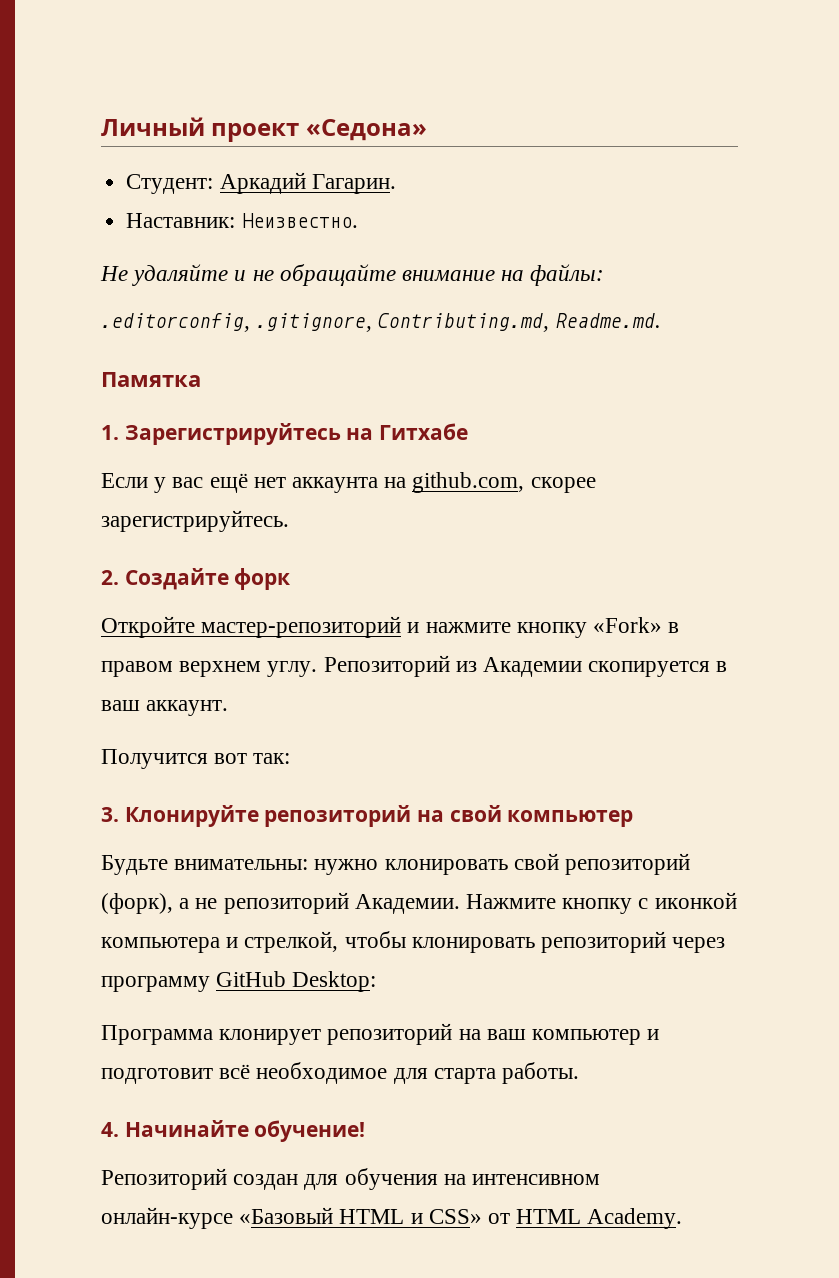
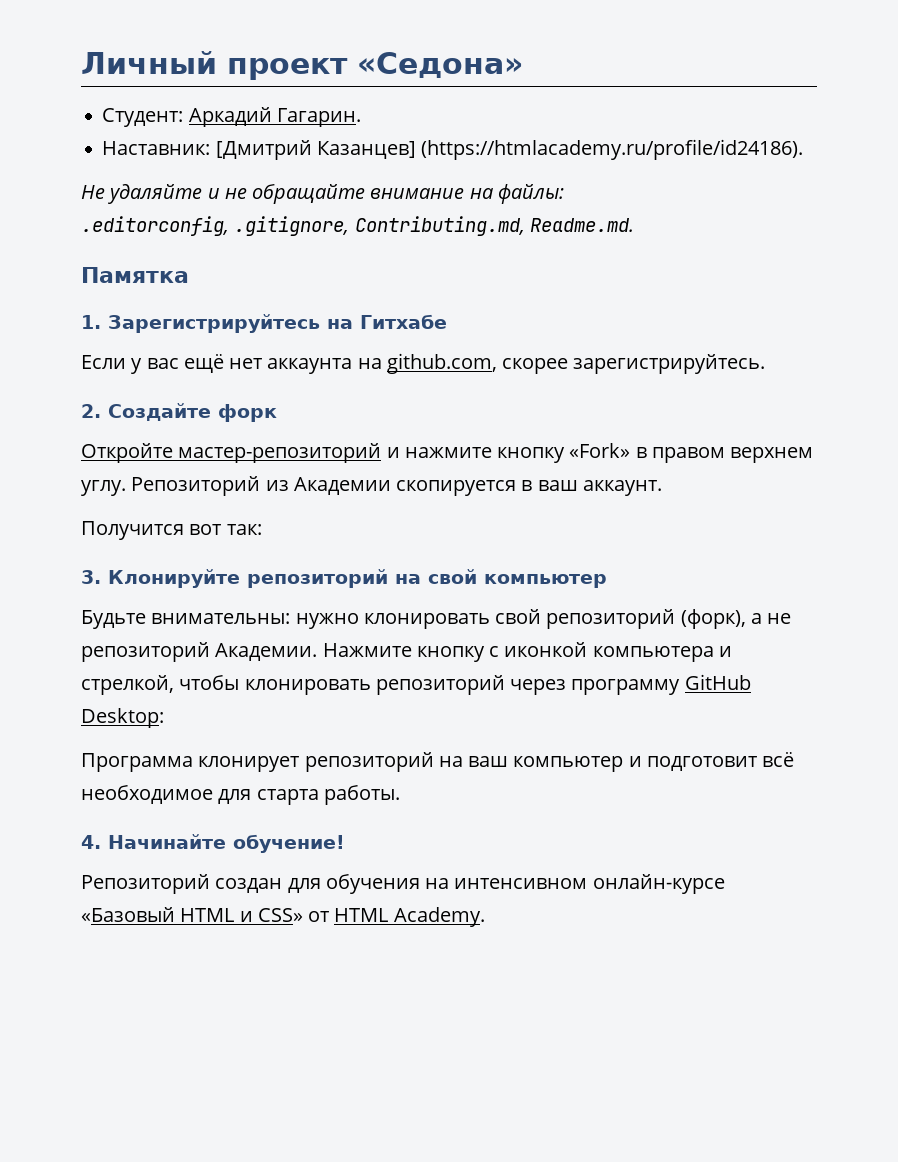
[241,213,358,228] Неизвестно. -> [215,139,804,160] [Дмитрий Казанцев] (https://htmlacademy.ru/profile/id24186).

